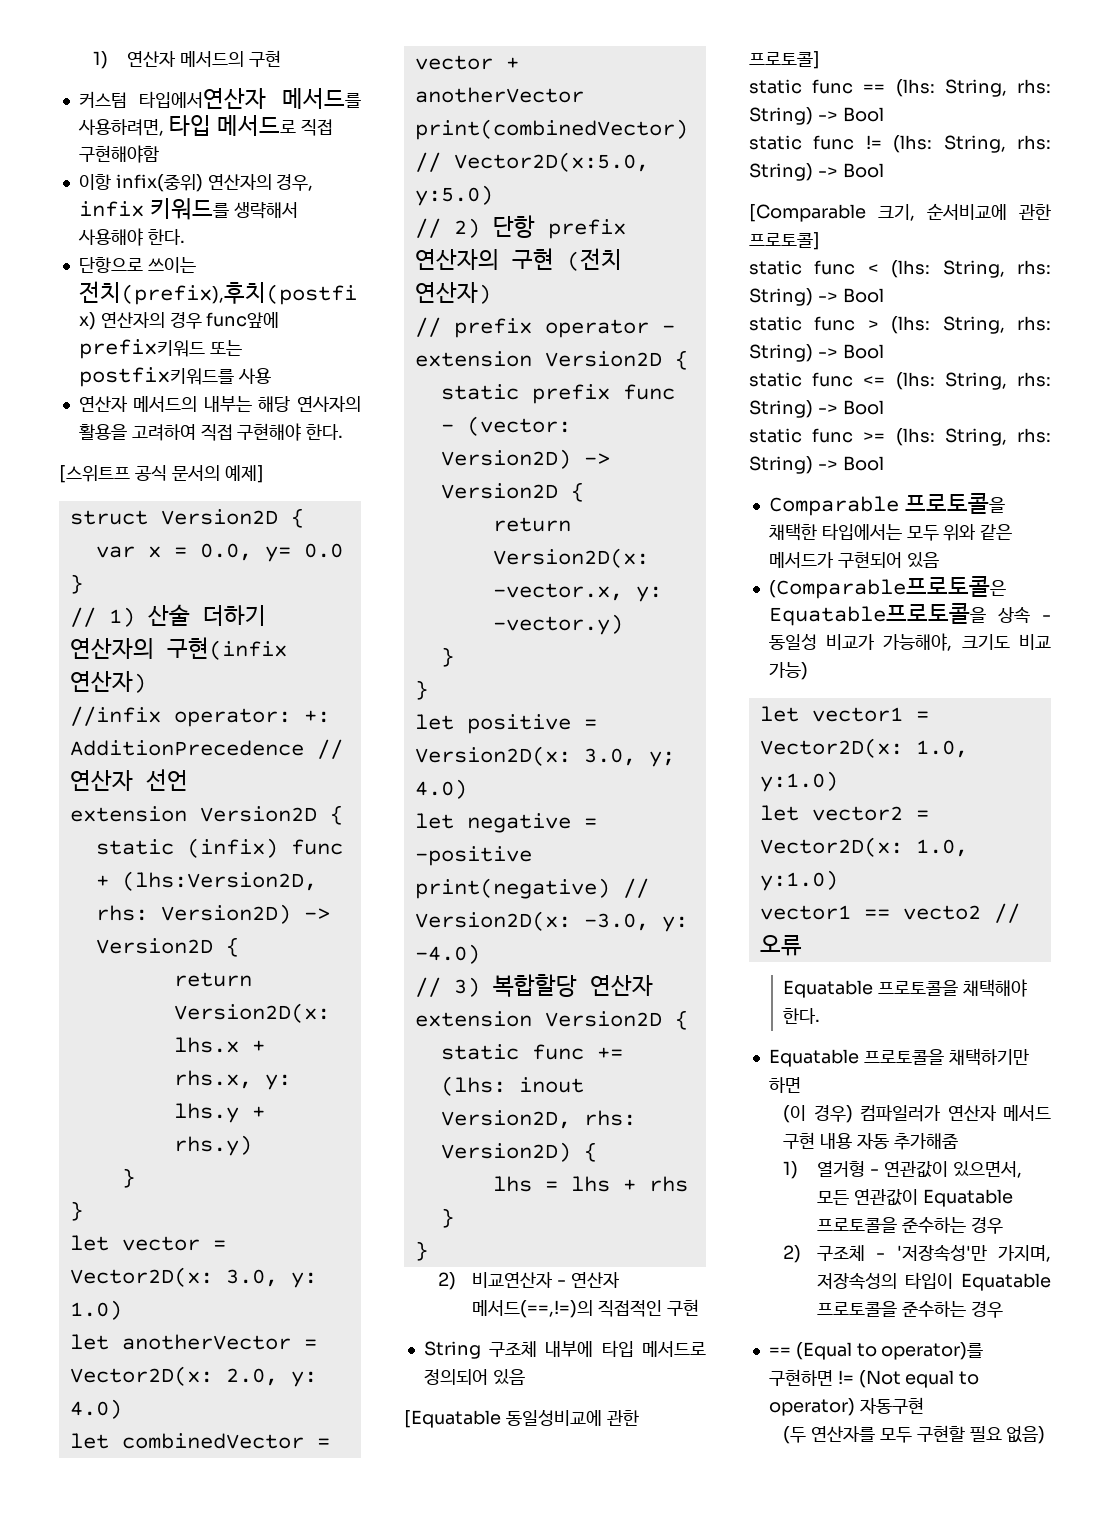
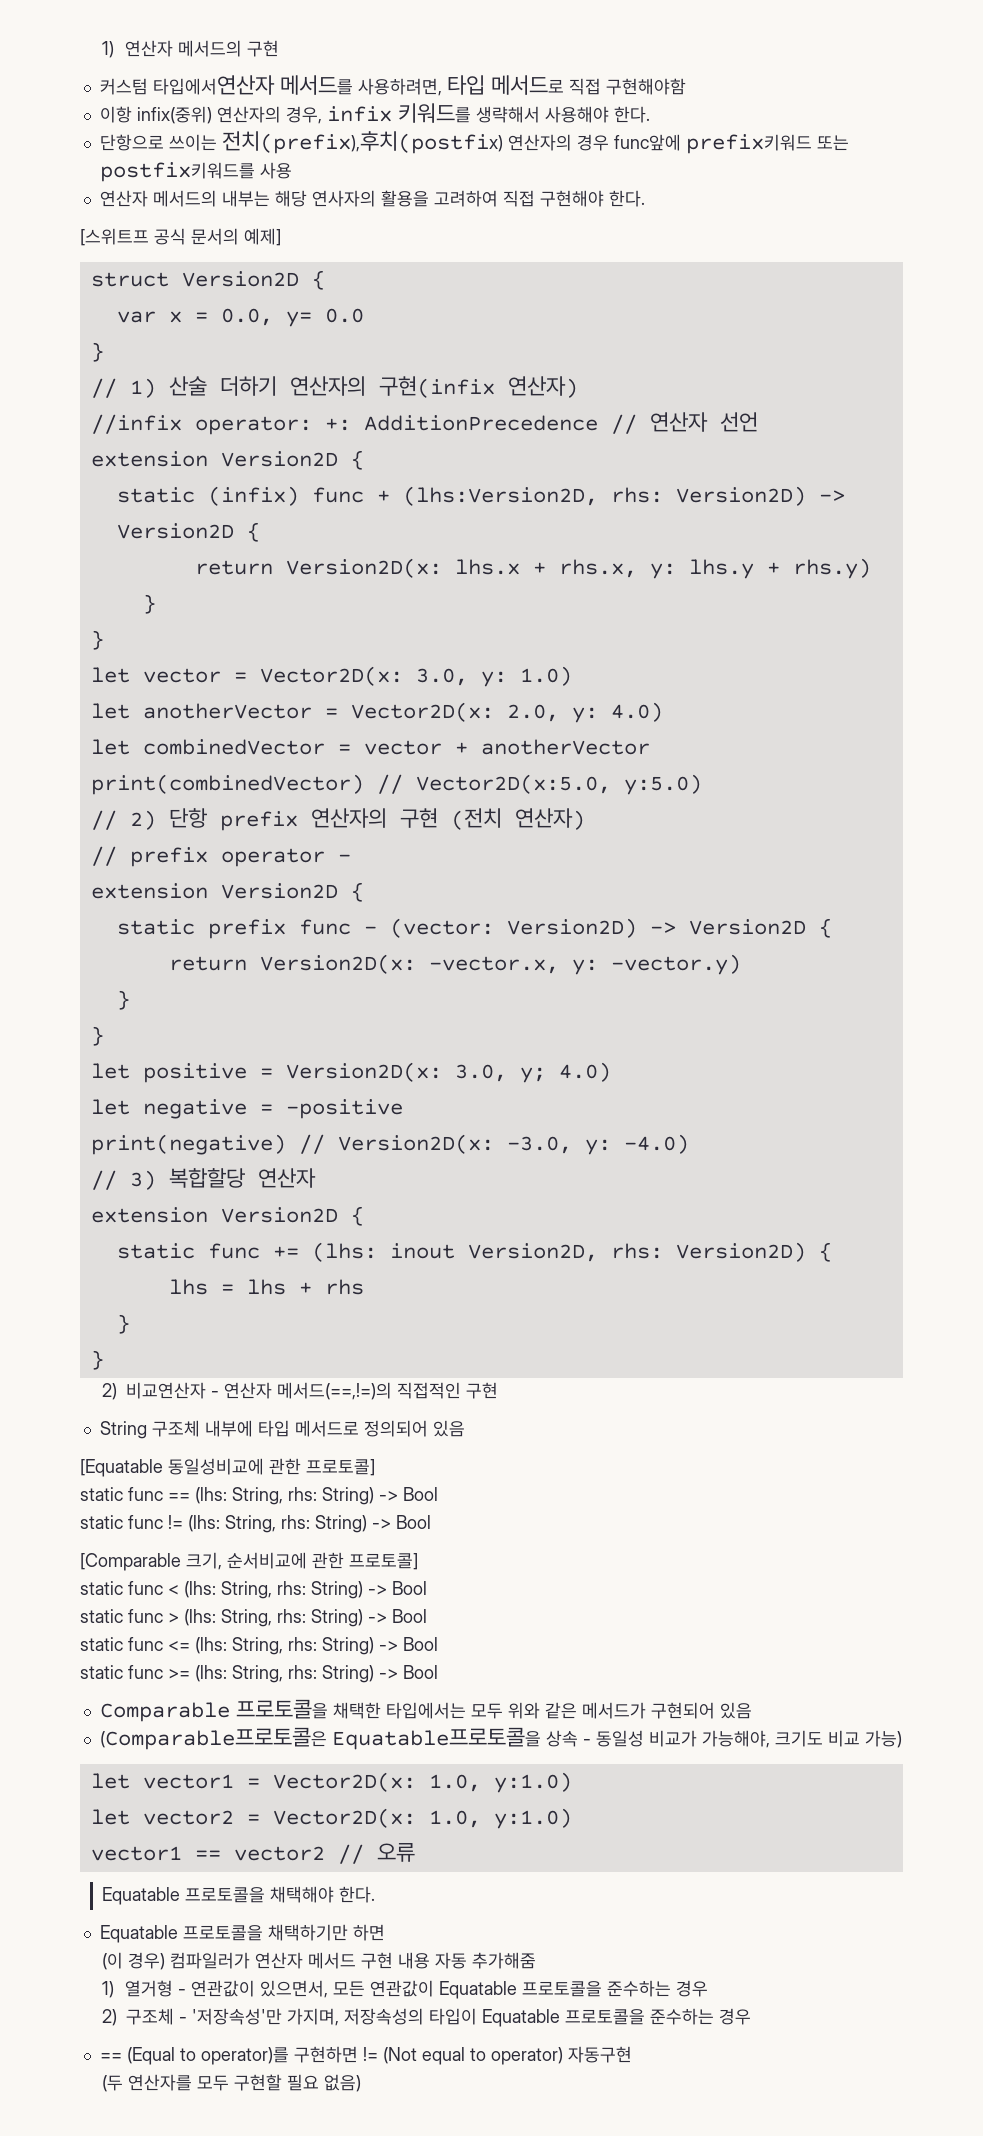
[902,905,981,920] vecto2 -> [233,1846,325,1861] vector2

